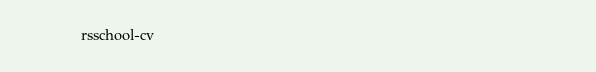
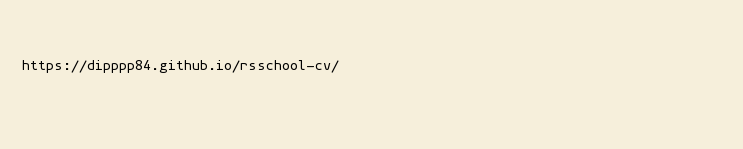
[81,29,154,41] rsschool-cv -> [22,60,339,73] https://dipppp84.github.io/rsschool-cv/

